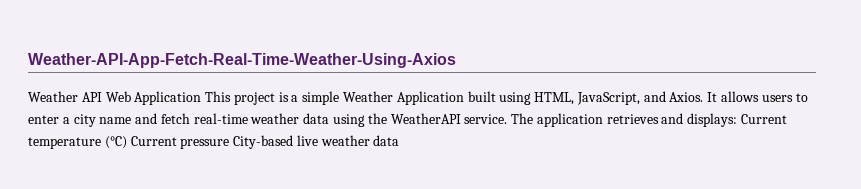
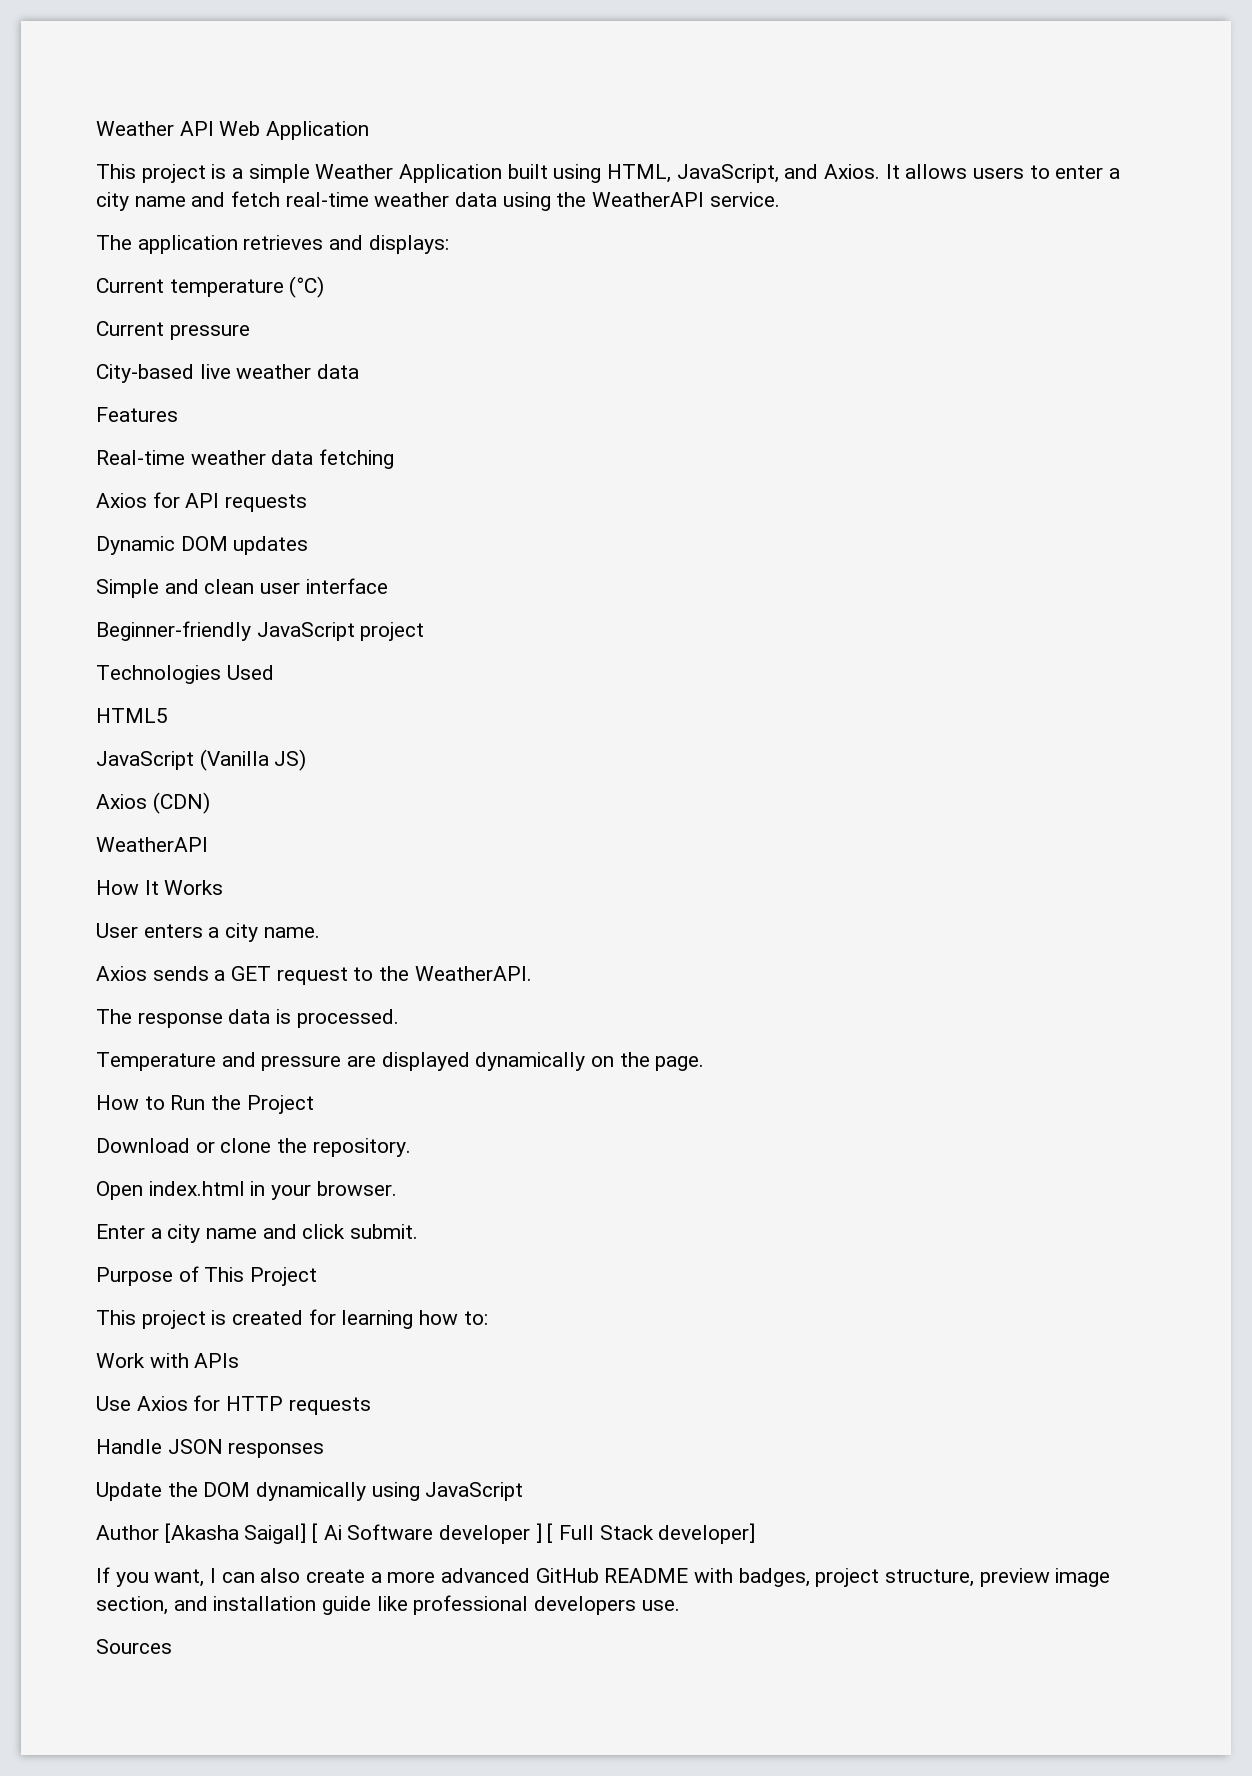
[28,53,456,68] Weather-API-App-Fetch-Real-Time-Weather-Using-Axios // -> (96, 128) none
(202, 98) none -> (370, 130) //
(508, 119) none -> (780, 199) //
(738, 120) none -> (449, 244) //
(127, 142) none -> (325, 287) //
(230, 143) none -> (250, 332) //
(400, 140) none -> [96,407,178,422] [96,449,395,469] [96,492,308,512] [96,536,309,555] [96,578,388,598] [96,621,425,641] [96,665,274,684] [96,708,168,723] [96,749,307,771] [96,792,210,814] [96,837,208,852] [96,880,224,895] [96,923,320,942] [96,966,532,985] [96,1009,399,1028] [96,1052,705,1071] [96,1095,314,1114] [96,1138,411,1157] [96,1181,397,1200] [96,1224,419,1243] [96,1266,318,1286] [96,1309,488,1329] [96,1353,240,1368] [96,1395,371,1415] [96,1439,325,1458] [96,1482,524,1501] [96,1523,756,1544] [96,1567,1111,1587] [96,1595,680,1615] [96,1639,172,1654] // Features // Real-time weather data fetching // Axios for API requests // Dynamic DOM updates // Simple and clean user interface // Beginner-friendly JavaScript project // Technologies Used // HTML5 // JavaScript (Vanilla JS) // Axios (CDN) // WeatherAPI // How It Works // User enters a city name. // Axios sends a GET request to the WeatherAPI. // The response data is processed. // Temperature and pressure are displayed dynamically on the page. // How to Run the Project // Download or clone the repository. // Open index.html in your browser. // Enter a city name and click submit. // Purpose of This Project // This project is created for learning how to: // Work with APIs // Use Axios for HTTP requests // Handle JSON responses // Update the DOM dynamically using JavaScript // Author [Akasha Saigal] [ Ai Software developer ] [ Full Stack developer] // If you want, I can also create a more advanced GitHub README with badges, project structure, preview image section, and installation guide like professional developers use. // Sources

